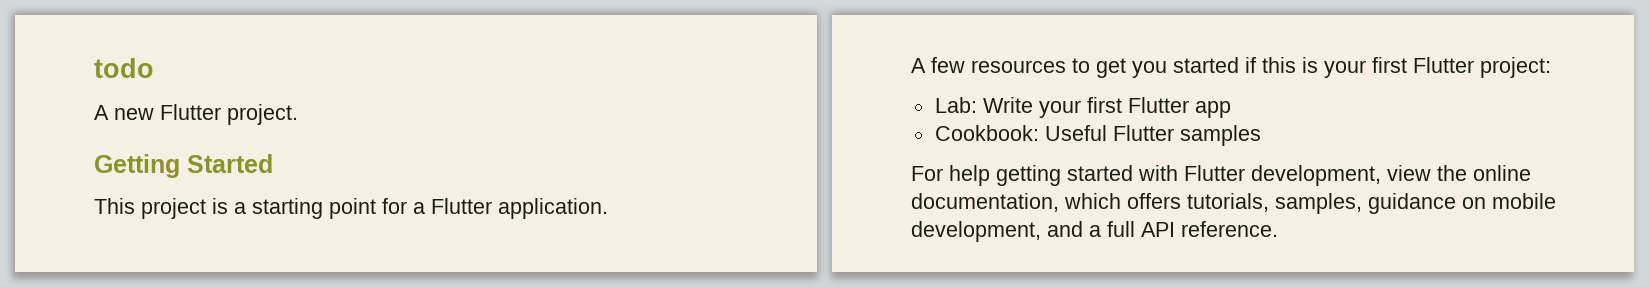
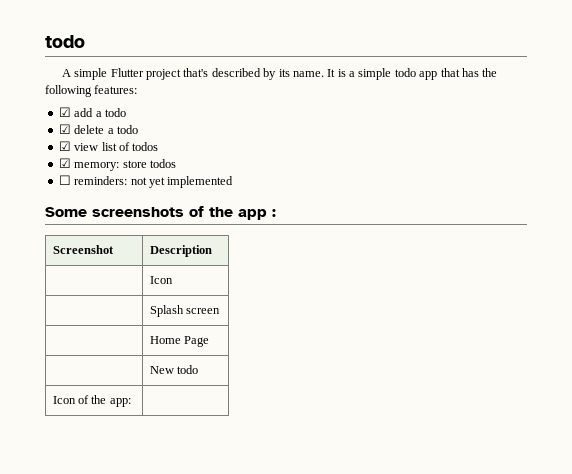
[114,104,298,125] [94,154,273,178] [94,198,608,219] [911,57,1551,78] [934,97,1231,118] [934,125,1261,146] [911,165,1531,186] [911,193,1556,214] [911,221,1278,242] new Flutter project. // Getting Started // This project is a starting point for a Flutter application. // A few resources to get you started if this is your first Flutter project: // Lab: Write your first Flutter app // Cookbook: Useful Flutter samples // For help getting started with Flutter development, view the online documentation, which offers tutorials, samples, guidance on mobile development, and a full API reference. -> [74,68,498,80] [45,85,138,97] [58,107,126,117] [58,124,138,134] [58,141,159,151] [58,158,176,171] [58,175,234,188] [45,206,276,220] [52,245,114,254] [149,245,212,257] [149,276,173,284] [149,305,220,317] [149,336,209,347] [149,365,198,374] [52,395,131,407] simple Flutter project that's described by its name. It is a simple todo app that has the following features: // ☑ add a todo // ☑ delete a todo // ☑ view list of todos // ☑ memory: store todos // ☐ reminders: not yet implemented // Some screenshots of the app : // Screenshot | Description // | Icon // | Splash screen // | Home Page // | New todo // Icon of the app: |

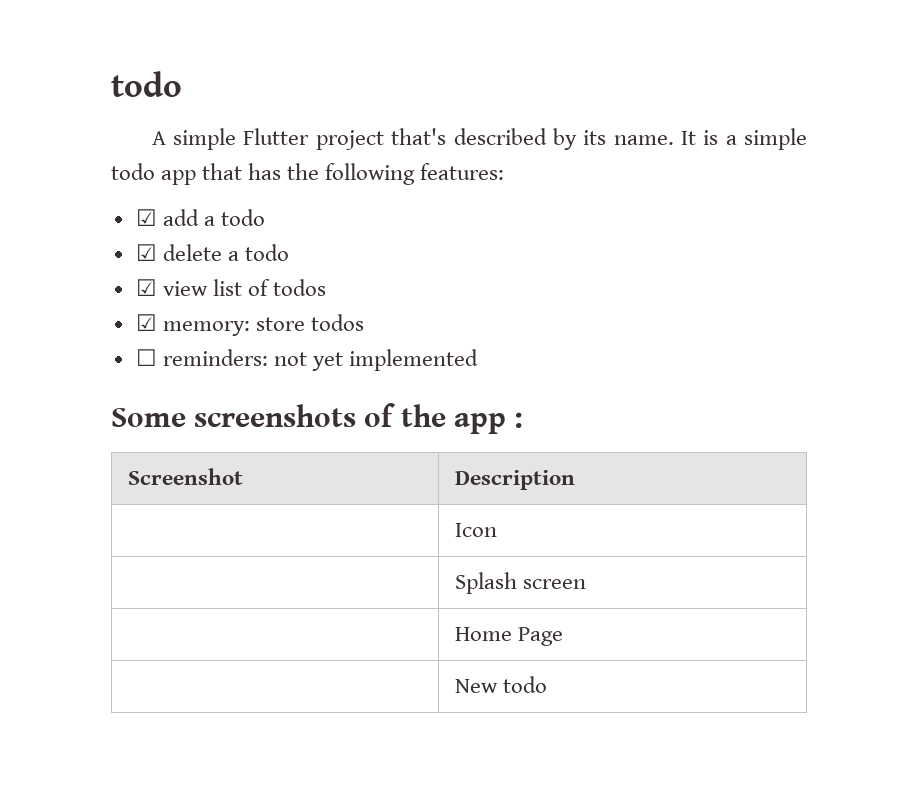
[52,395,131,407] // Icon of the app: | -> (547, 684) none

